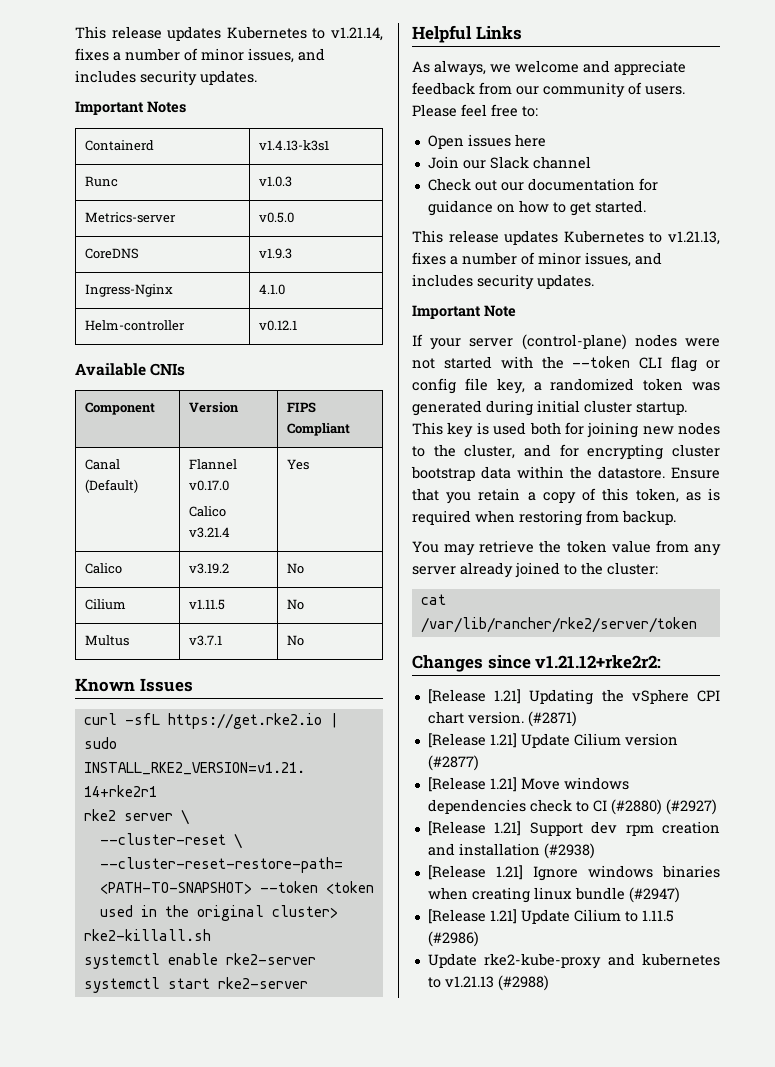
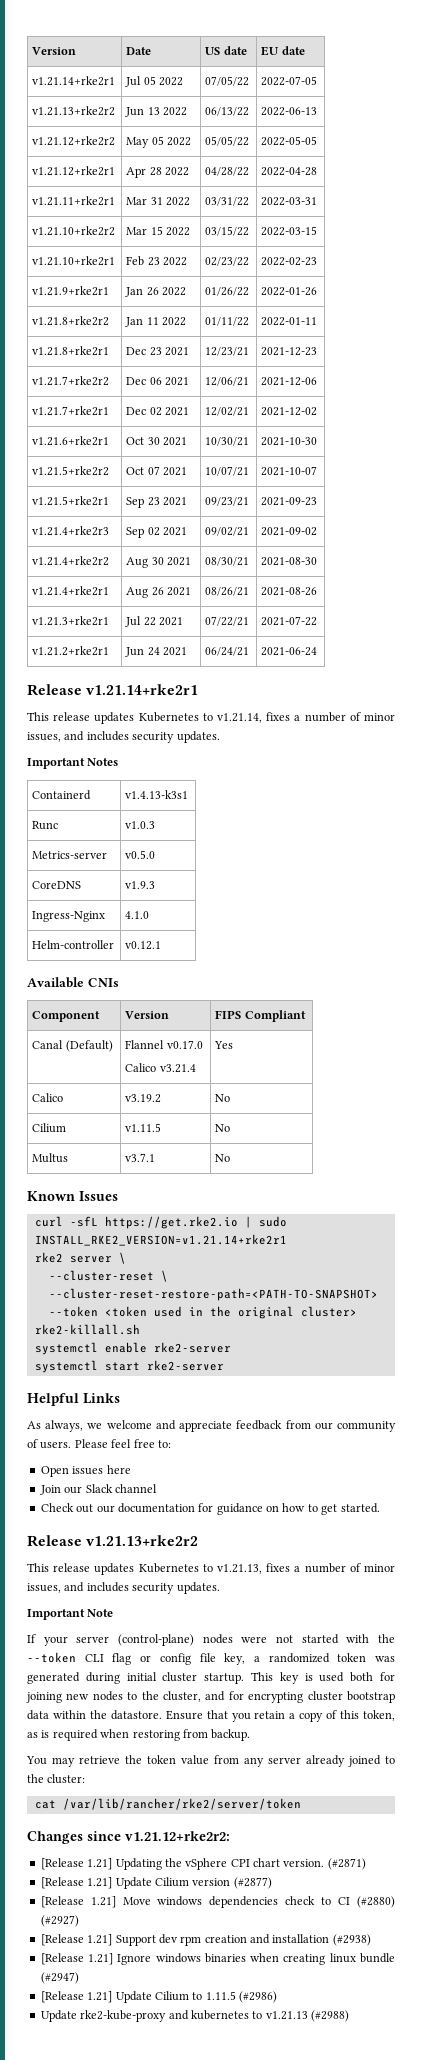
(75, 32) none -> [32,47,77,55] [126,47,152,55] [205,46,247,55] [261,46,305,56] [32,76,116,86] [125,76,184,87] [205,76,250,86] [261,76,318,86] [32,106,116,116] [125,107,188,117] [205,107,250,116] [261,107,318,116] [32,136,116,146] [126,136,192,148] [205,136,250,146] [261,136,318,146] [32,166,116,176] [126,167,190,178] [205,167,250,176] [261,167,318,176] [32,196,116,206] [126,197,191,206] [205,197,250,206] [261,197,318,206] [32,226,116,236] [126,226,191,236] [205,226,250,236] [261,226,318,236] [32,256,116,266] [126,256,188,266] [205,257,250,266] [261,257,318,266] [32,286,110,296] [125,287,187,297] [205,287,250,296] [261,287,318,296] [32,316,110,326] [125,317,187,327] [205,317,250,326] [261,317,318,326] [32,346,110,356] [126,347,190,356] [205,347,250,356] [261,347,318,356] [32,376,110,386] [126,377,190,386] [205,377,250,386] [261,377,318,386] [32,406,110,416] [126,407,190,416] [205,407,250,416] [261,407,318,416] [32,436,110,446] [126,437,188,446] [205,437,250,446] [261,437,318,446] [32,466,110,476] [126,466,188,476] [205,466,250,476] [261,466,318,476] [32,496,110,506] [126,497,188,508] [205,497,250,506] [261,497,318,506] [32,526,110,536] [126,527,188,538] [205,527,250,536] [261,527,318,536] [32,556,110,566] [126,557,192,568] [205,557,250,566] [261,557,318,566] [32,586,110,596] [126,587,192,598] [205,587,250,596] [261,587,318,596] [32,616,110,626] [125,616,184,627] [205,616,250,626] [261,616,318,626] [32,646,110,656] [125,647,188,657] [205,647,250,656] [261,647,318,656] [27,684,199,696] Version | Date | US date | EU date // v1.21.14+rke2r1 | Jul 05 2022 | 07/05/22 | 2022-07-05 // v1.21.13+rke2r2 | Jun 13 2022 | 06/13/22 | 2022-06-13 // v1.21.12+rke2r2 | May 05 2022 | 05/05/22 | 2022-05-05 // v1.21.12+rke2r1 | Apr 28 2022 | 04/28/22 | 2022-04-28 // v1.21.11+rke2r1 | Mar 31 2022 | 03/31/22 | 2022-03-31 // v1.21.10+rke2r2 | Mar 15 2022 | 03/15/22 | 2022-03-15 // v1.21.10+rke2r1 | Feb 23 2022 | 02/23/22 | 2022-02-23 // v1.21.9+rke2r1 | Jan 26 2022 | 01/26/22 | 2022-01-26 // v1.21.8+rke2r2 | Jan 11 2022 | 01/11/22 | 2022-01-11 // v1.21.8+rke2r1 | Dec 23 2021 | 12/23/21 | 2021-12-23 // v1.21.7+rke2r2 | Dec 06 2021 | 12/06/21 | 2021-12-06 // v1.21.7+rke2r1 | Dec 02 2021 | 12/02/21 | 2021-12-02 // v1.21.6+rke2r1 | Oct 30 2021 | 10/30/21 | 2021-10-30 // v1.21.5+rke2r2 | Oct 07 2021 | 10/07/21 | 2021-10-07 // v1.21.5+rke2r1 | Sep 23 2021 | 09/23/21 | 2021-09-23 // v1.21.4+rke2r3 | Sep 02 2021 | 09/02/21 | 2021-09-02 // v1.21.4+rke2r2 | Aug 30 2021 | 08/30/21 | 2021-08-30 // v1.21.4+rke2r1 | Aug 26 2021 | 08/26/21 | 2021-08-26 // v1.21.3+rke2r1 | Jul 22 2021 | 07/22/21 | 2021-07-22 // v1.21.2+rke2r1 | Jun 24 2021 | 06/24/21 | 2021-06-24 // Release v1.21.14+rke2r1 //
(646, 206) none -> [27,1535,199,1547] // Release v1.21.13+rke2r2

